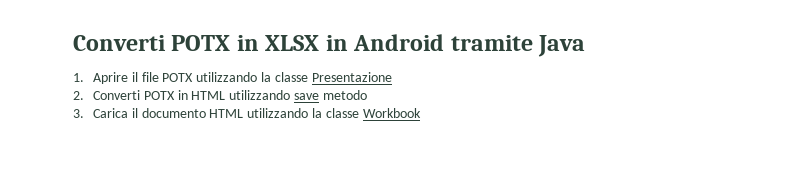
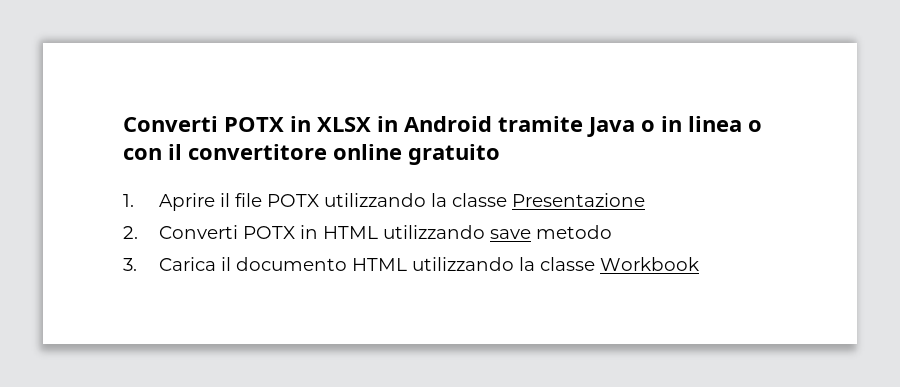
(586, 46) none -> [641,116,762,132] [123,144,500,165] o in linea o con il convertitore online gratuito

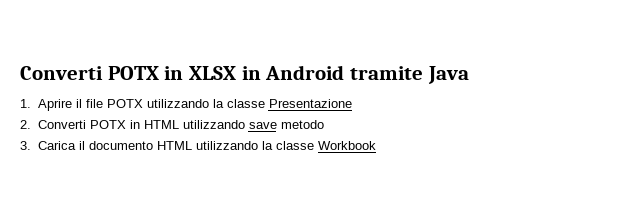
[641,116,762,132] [123,144,500,165] o in linea o con il convertitore online gratuito -> (469, 75) none

